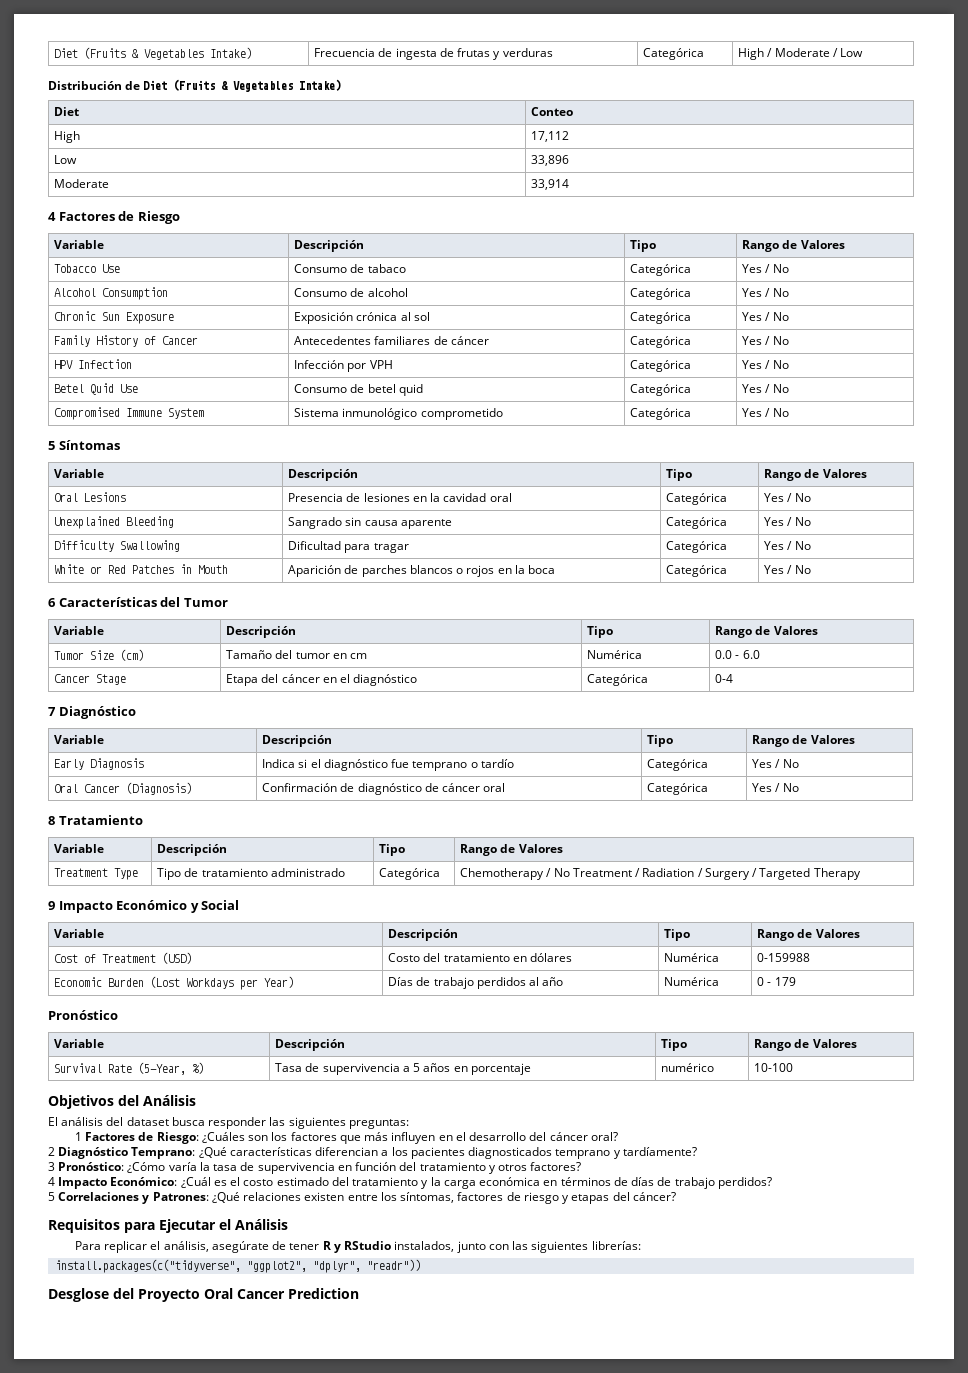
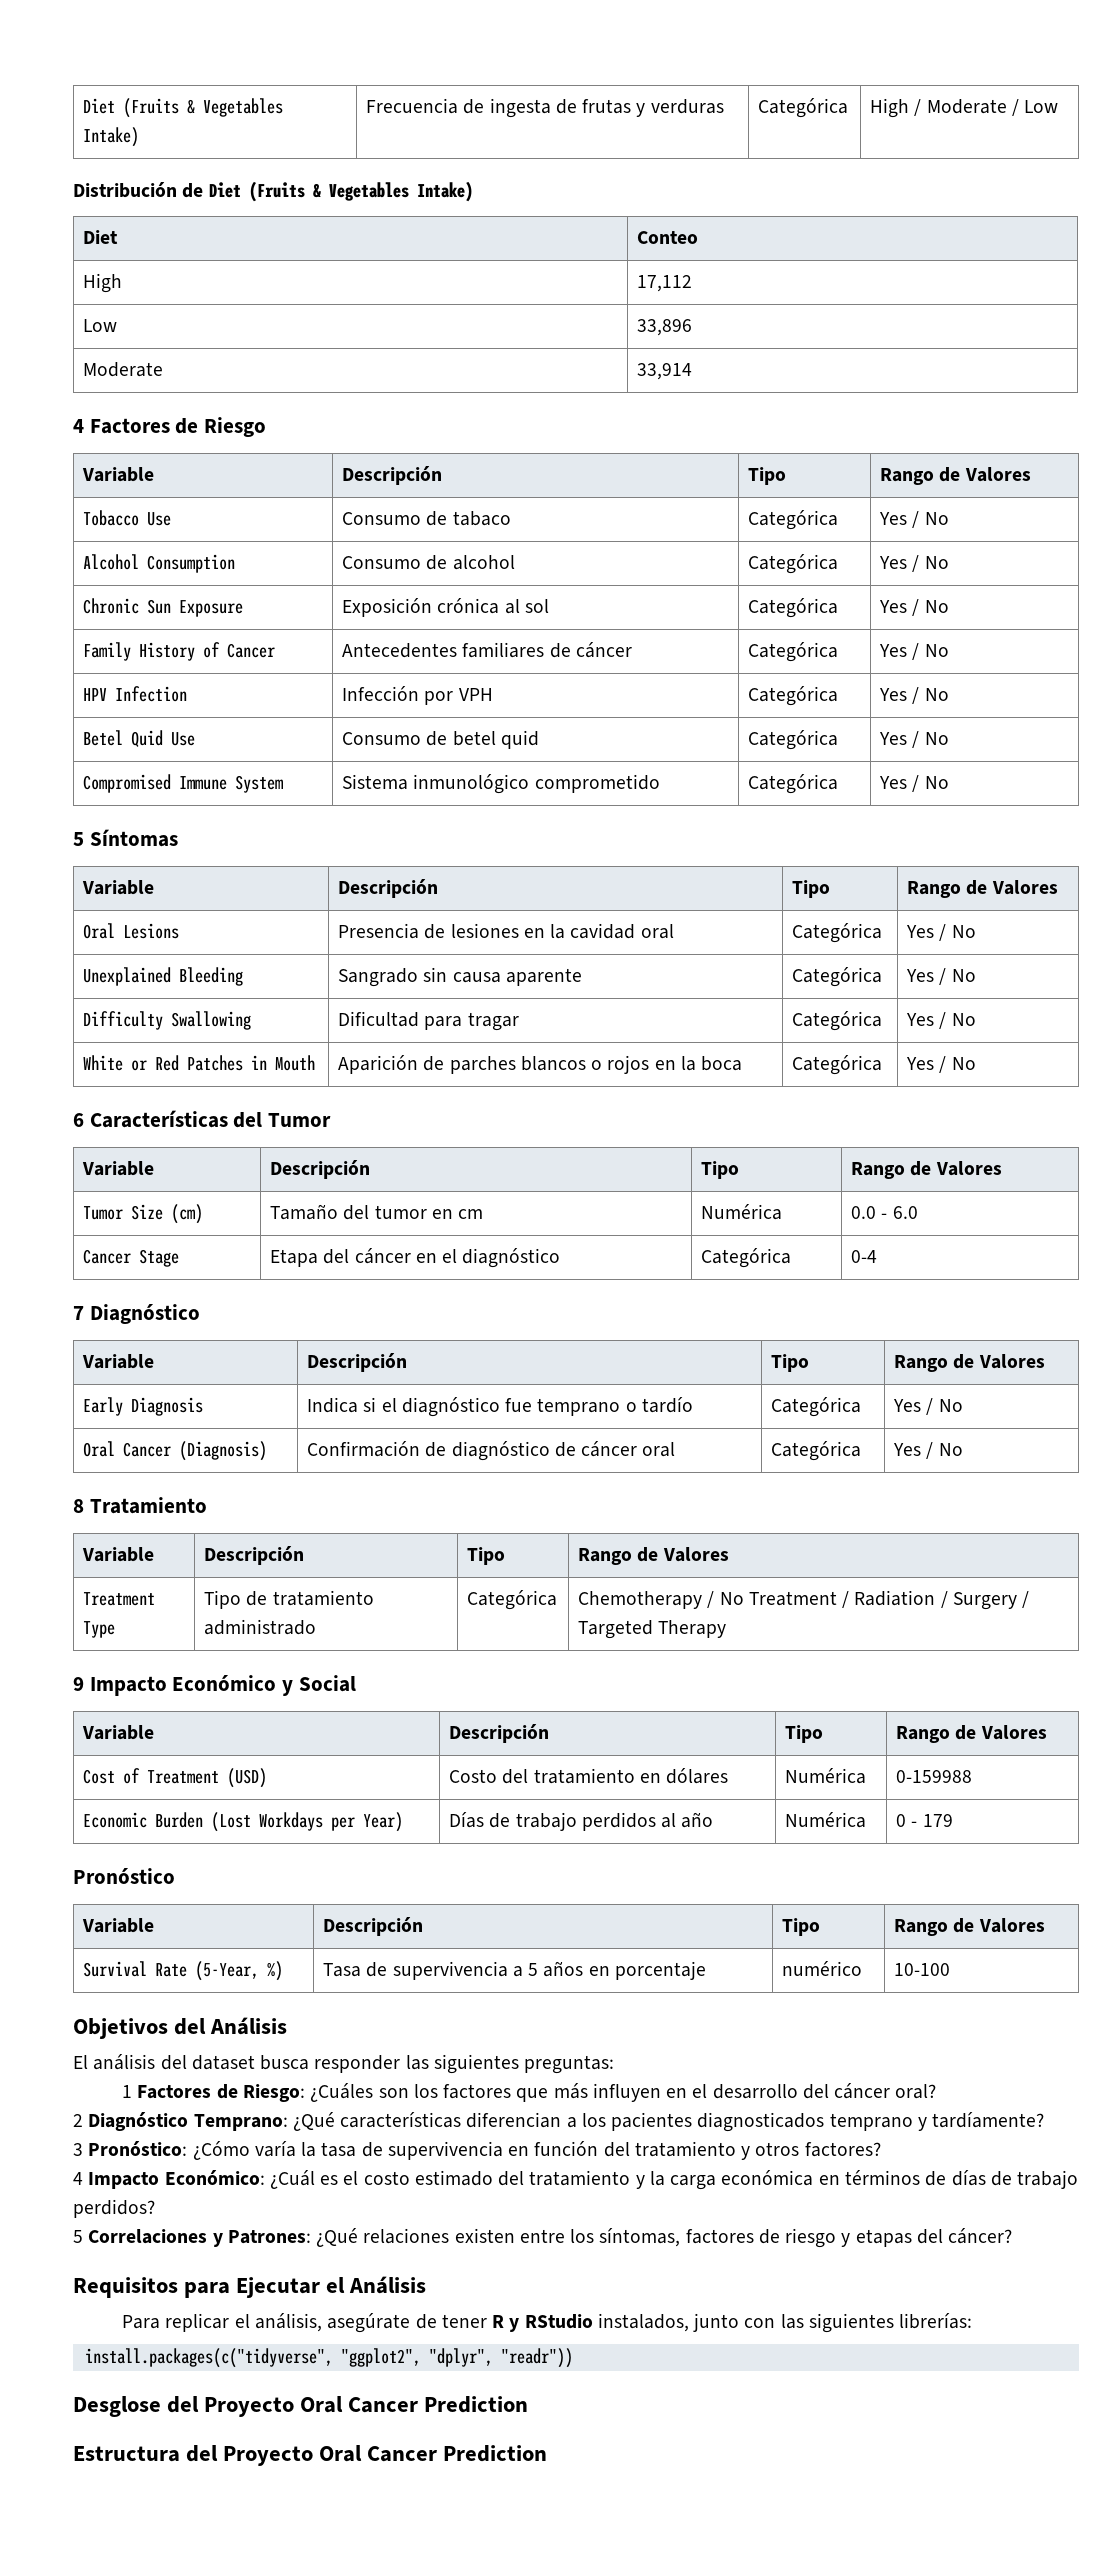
(359, 1293) none -> [73,2445,548,2466] // Estructura del Proyecto Oral Cancer Prediction

